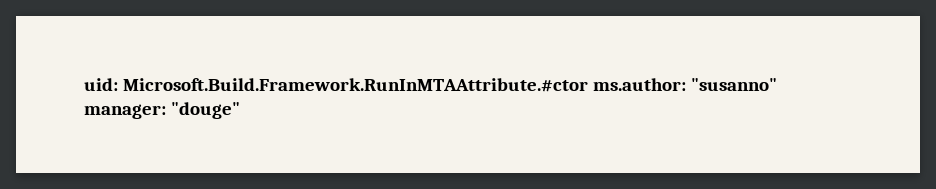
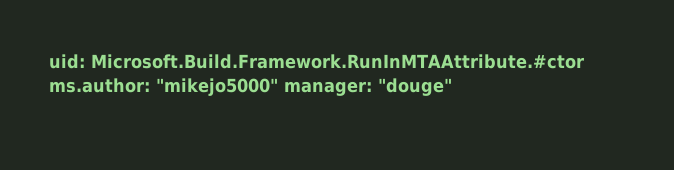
[690,78,777,91] "susanno" -> [156,78,278,96] "mikejo5000"

